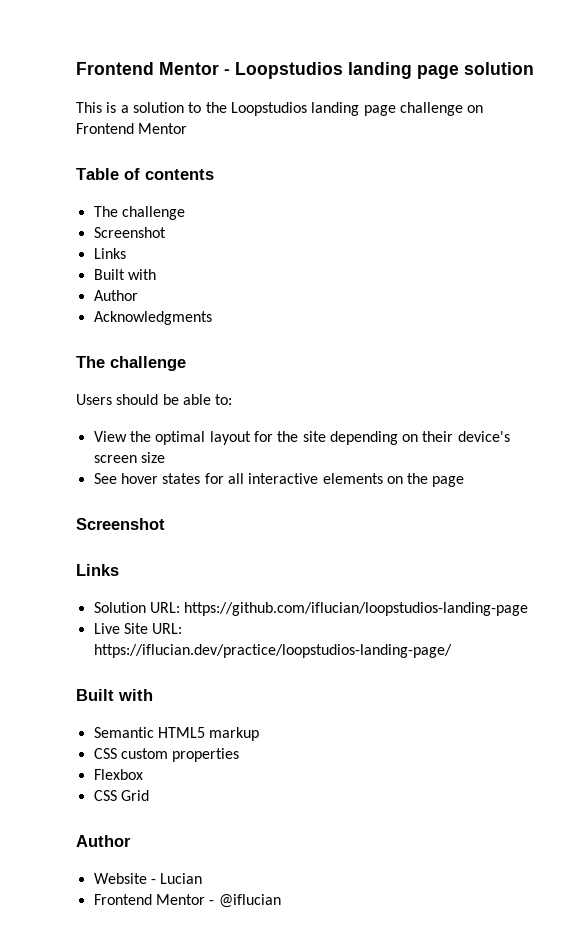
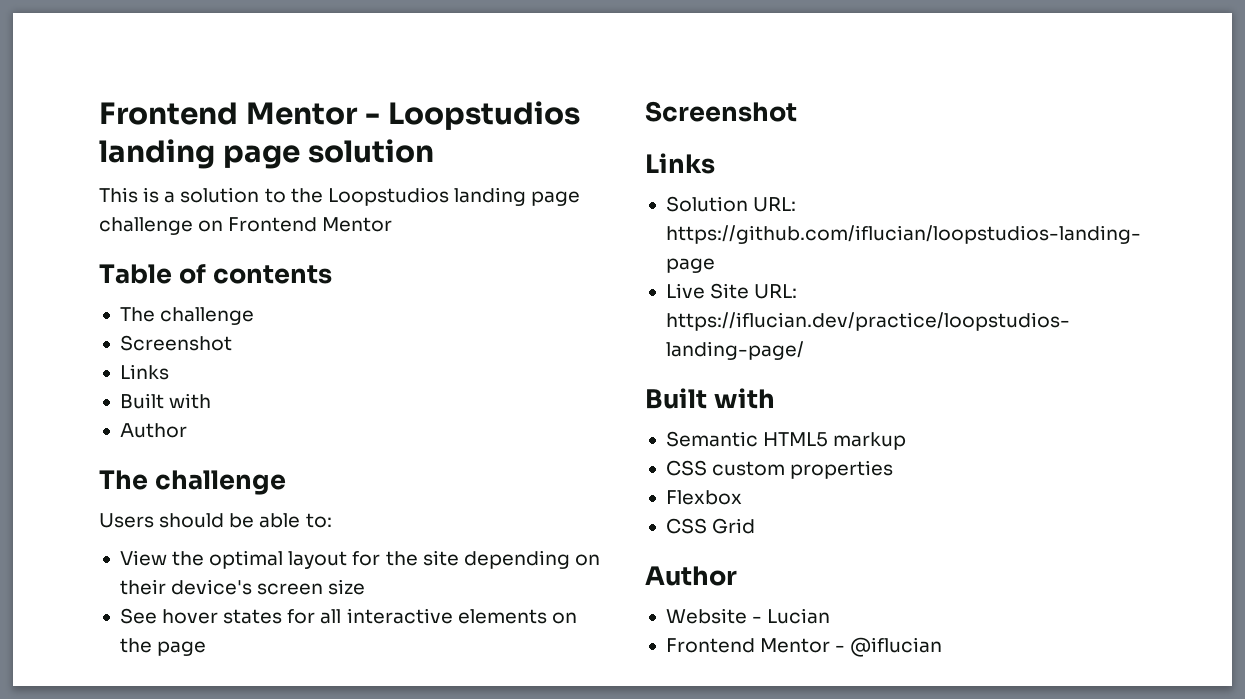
[93,311,212,325] // Acknowledgments -> (187, 430) none

